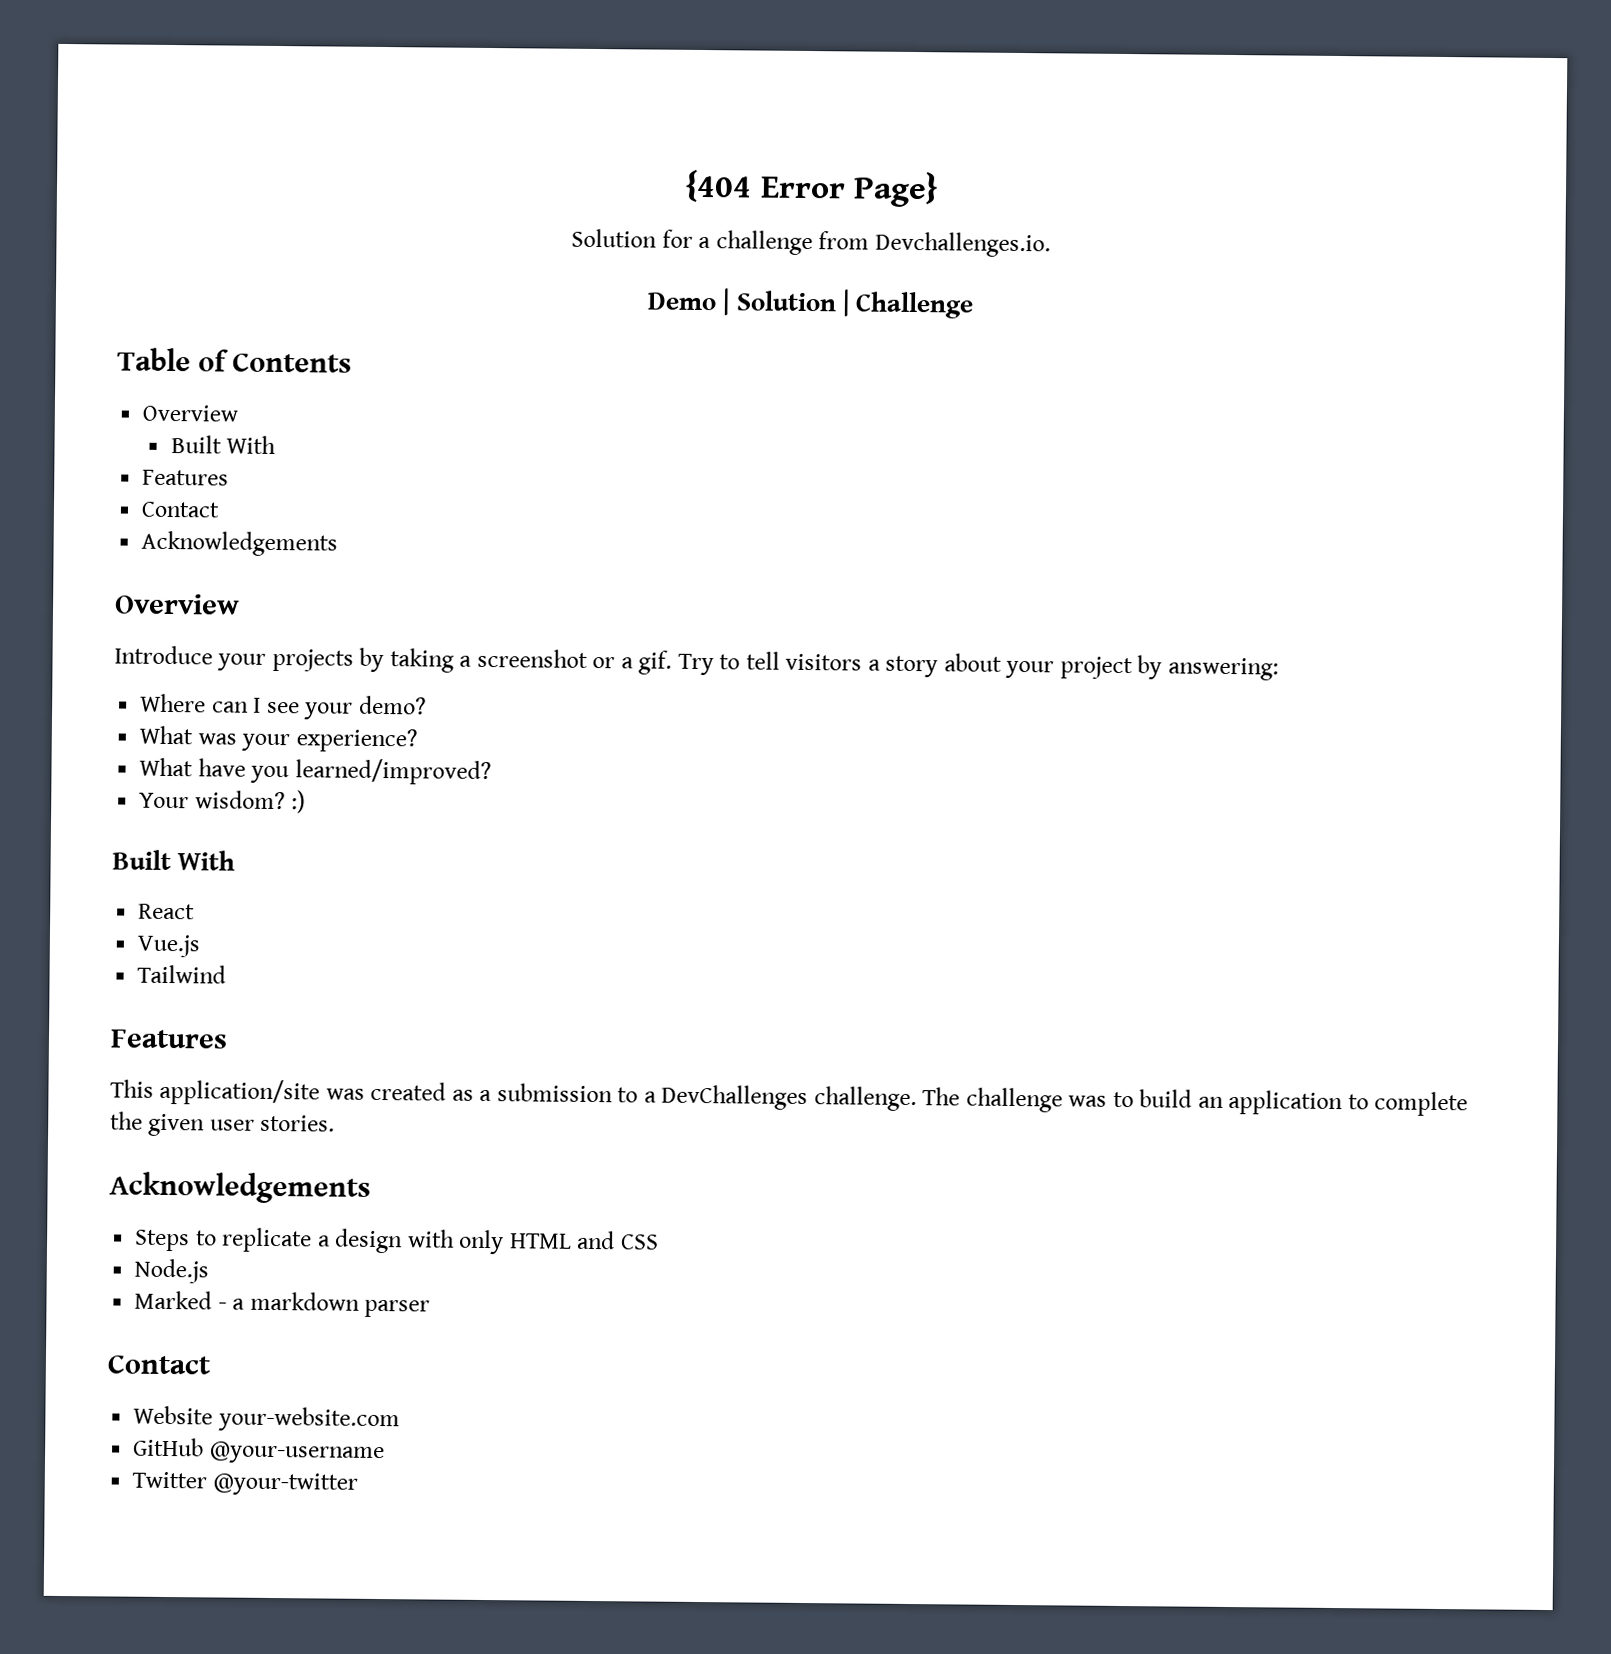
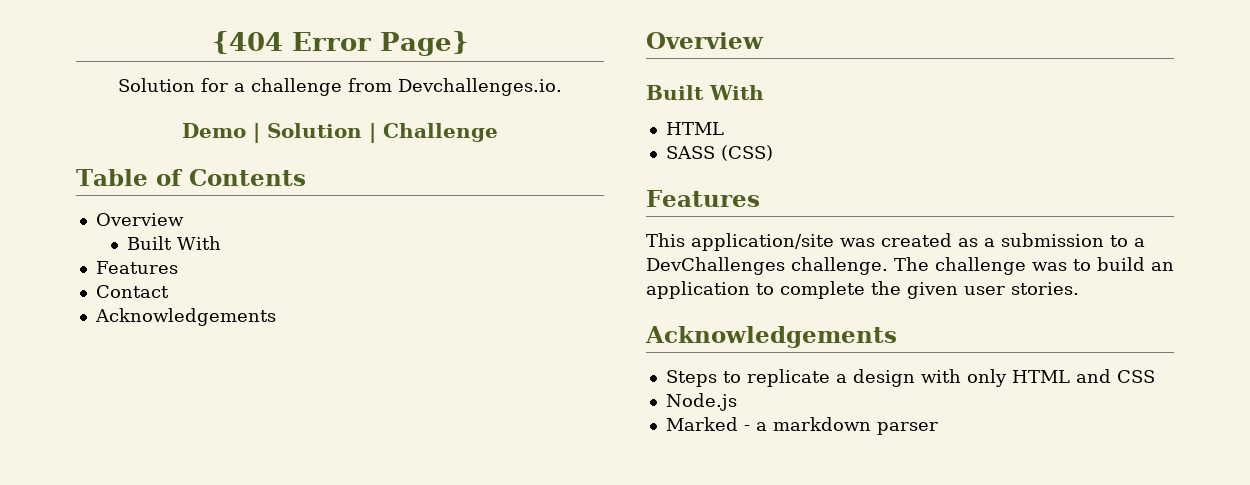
[114,645,1279,681] [140,693,427,720] [139,725,418,753] [139,757,492,786] [139,790,307,814] [112,849,236,871] [138,903,196,920] [137,934,201,958] [137,964,227,984] // Introduce your projects by taking a screenshot or a gif. Try to tell visitors a story about your project by answering: // Where can I see your demo? // What was your experience? // What have you learned/improved? // Your wisdom? :) // Built With // React // Vue.js // Tailwind -> [646,85,764,100] [665,122,724,135] [665,145,773,161] // Built With // HTML // SASS (CSS)
[107,1354,211,1375] [133,1405,400,1433] [133,1437,385,1465] [132,1471,358,1496] // Contact // Website your-website.com // GitHub @your-username // Twitter @your-twitter -> (938, 428) none

